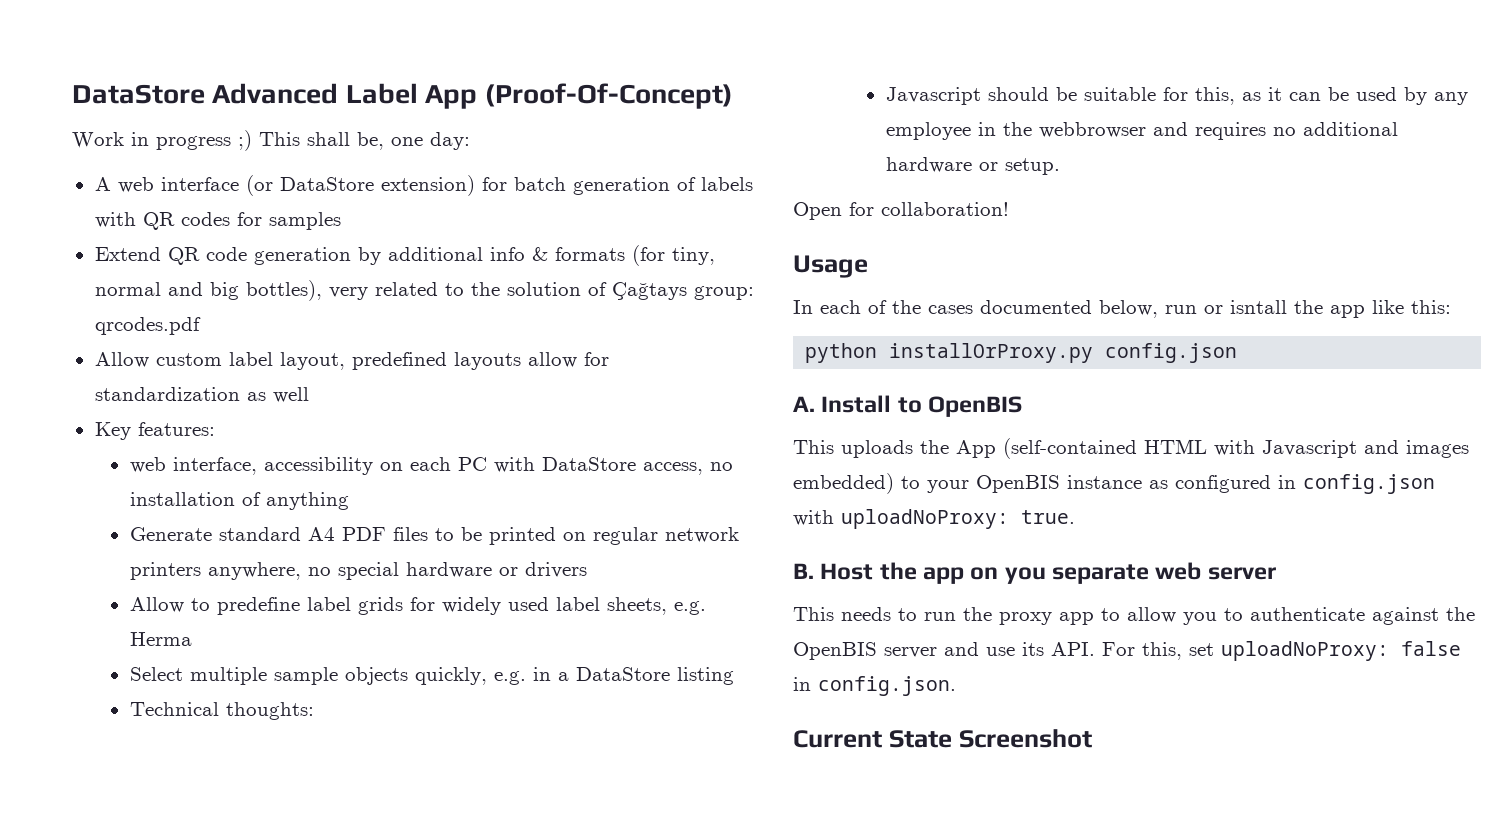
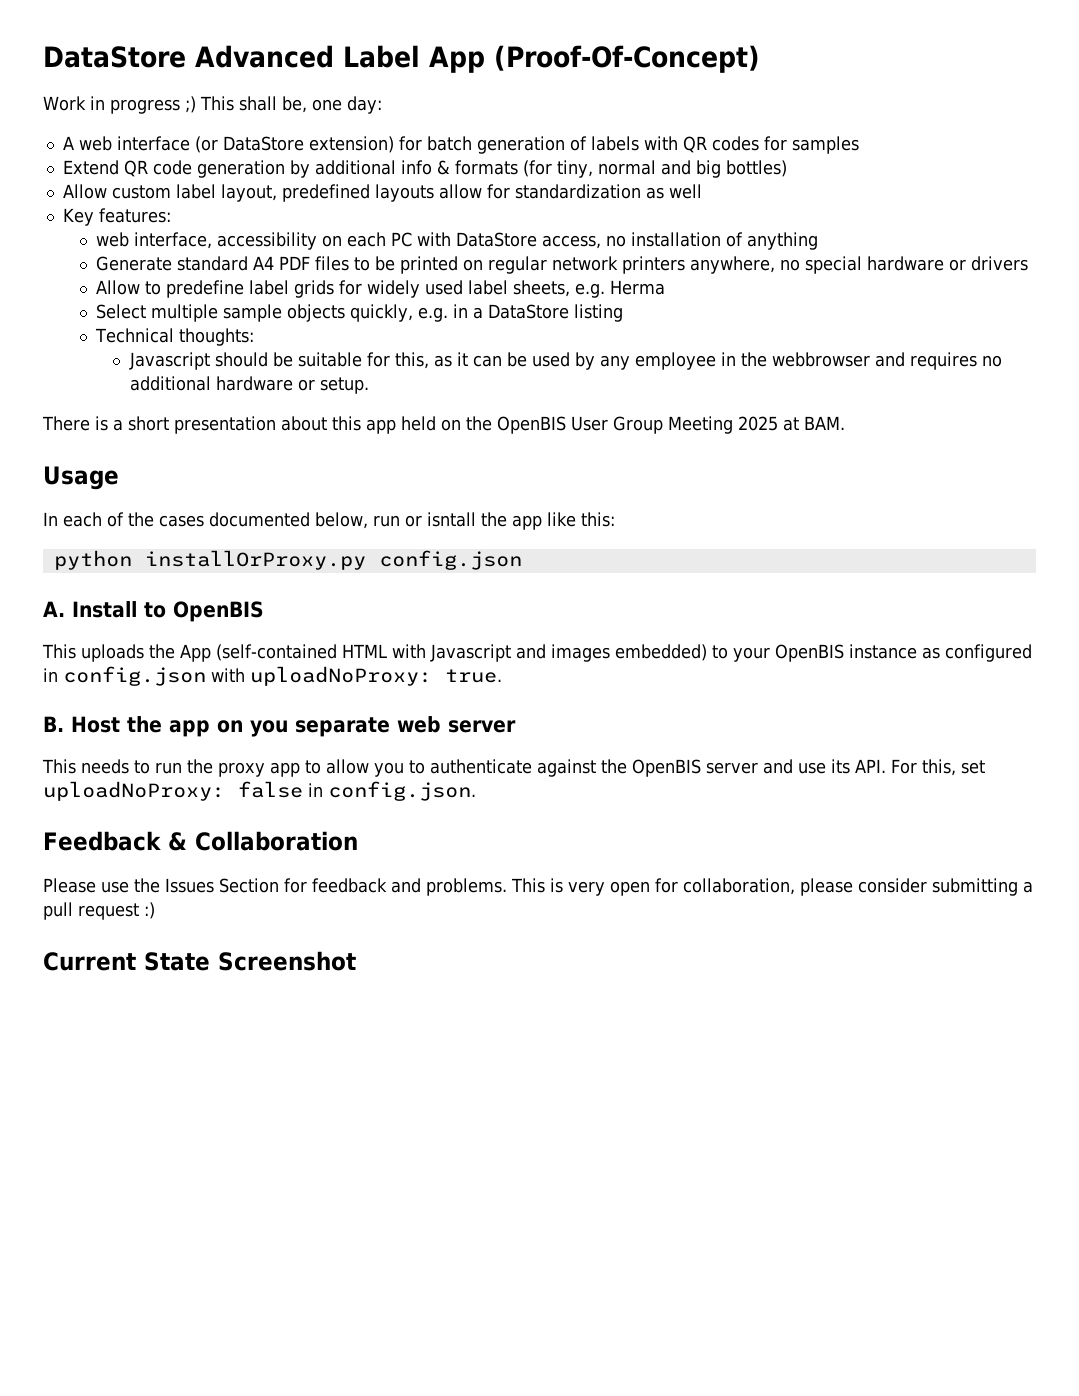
[245,280,754,301] [94,317,201,335] bottles), very related to the solution of Çağtays group: qrcodes.pdf -> [725,160,787,177] bottles)
[793,202,1009,220] Open for collaboration! -> [42,416,845,434] There is a short presentation about this app held on the OpenBIS User Group Meeting 2025 at BAM.
(956, 686) none -> [43,831,358,851] [43,878,1033,896] [43,902,155,920] // Feedback & Collaboration // Please use the Issues Section for feedback and problems. This is very open for collaboration, please consider submitting a pull request :)

